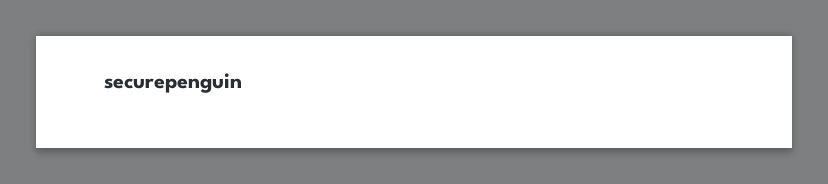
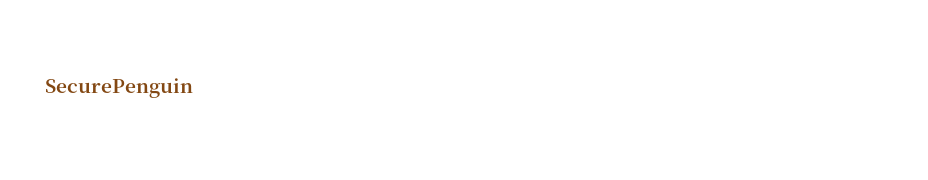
[104,73,242,93] securepenguin -> [45,78,193,98] SecurePenguin

